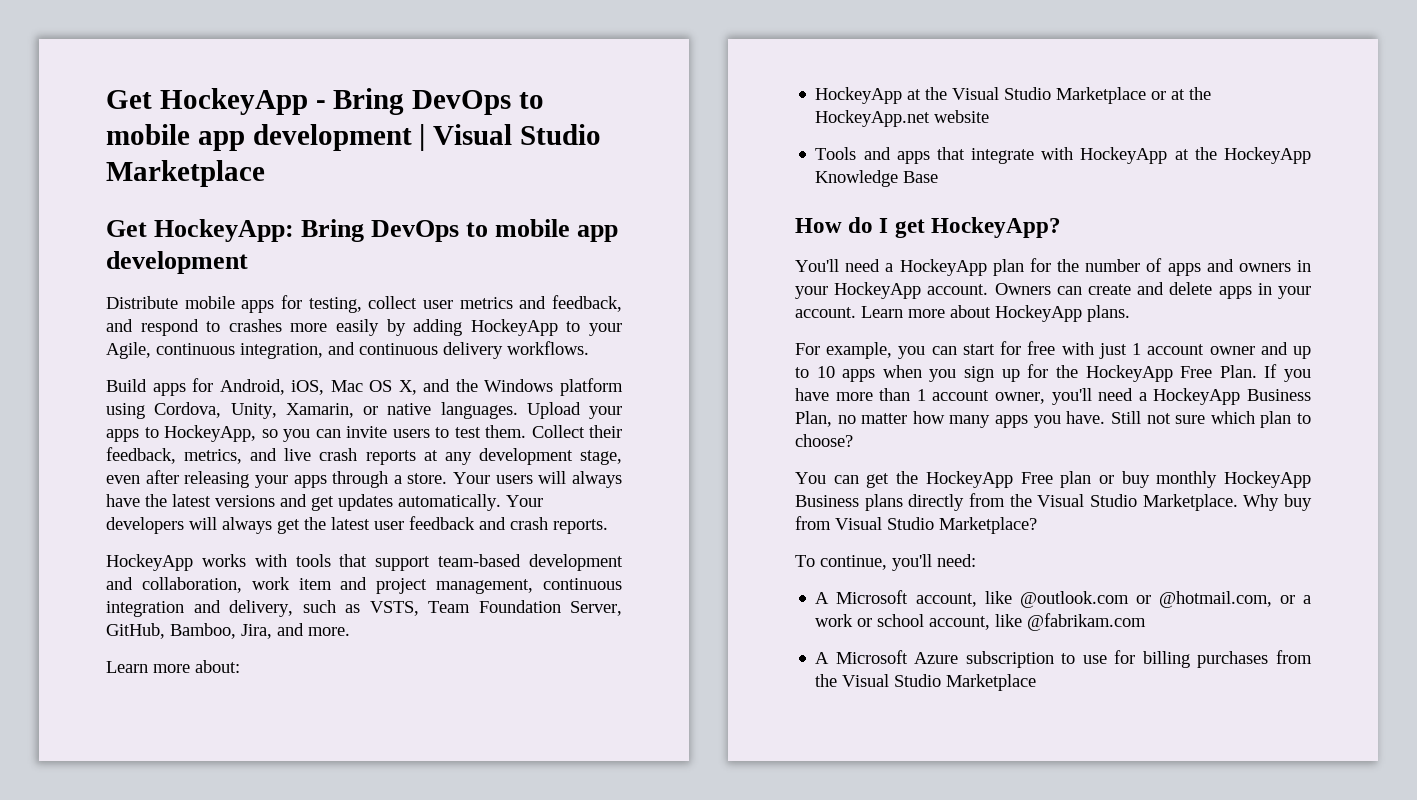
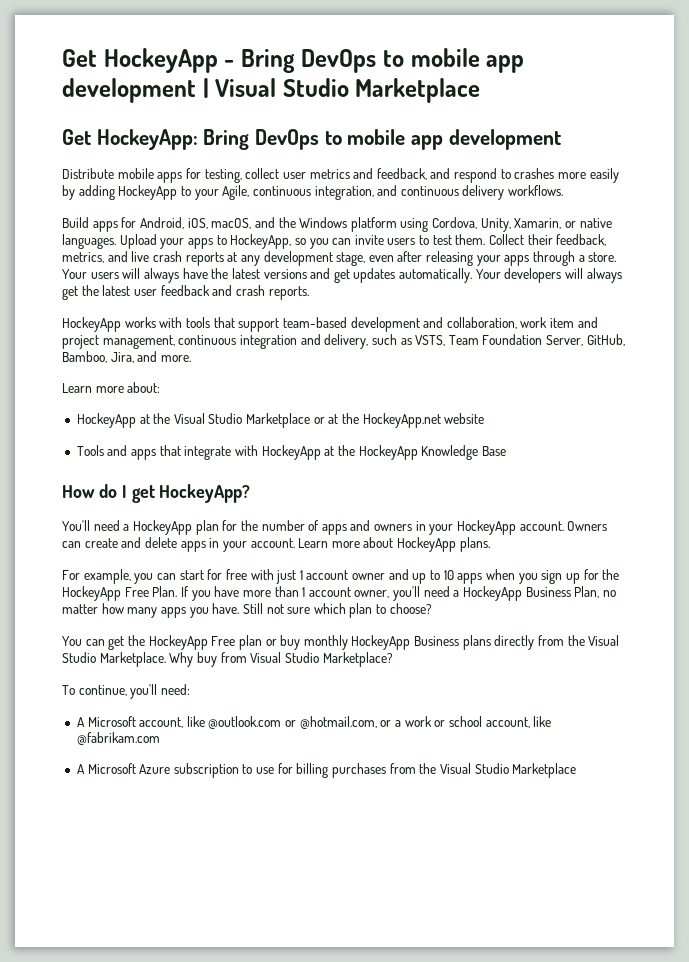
[330,380,417,395] Mac OS X, -> [211,218,252,229] macOS,

